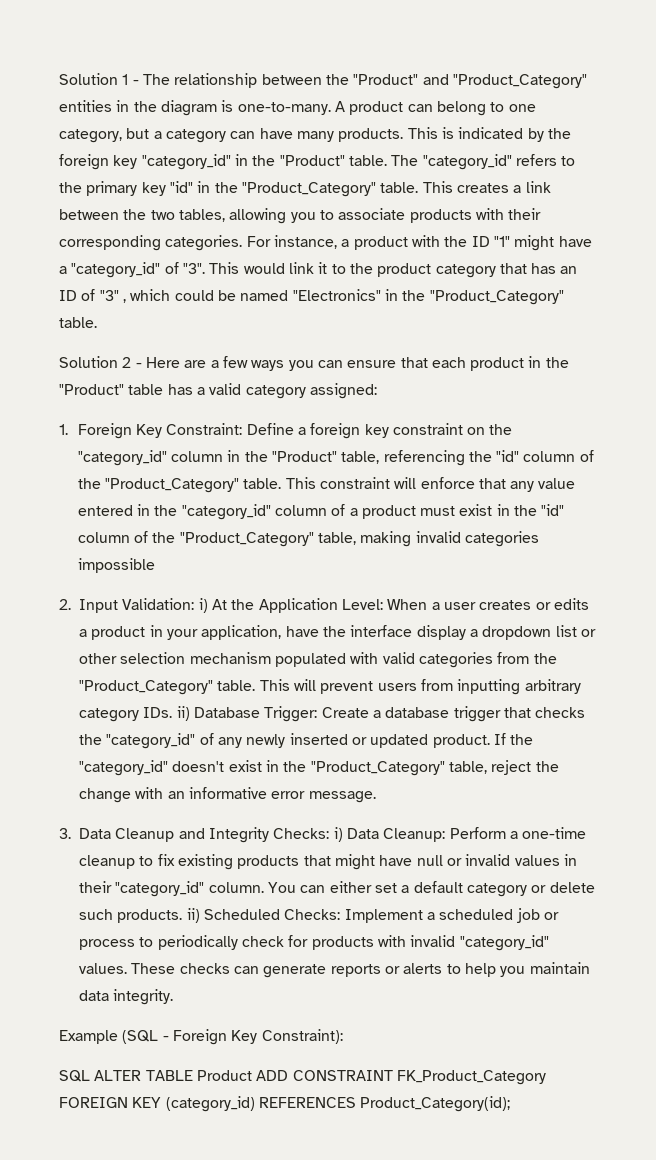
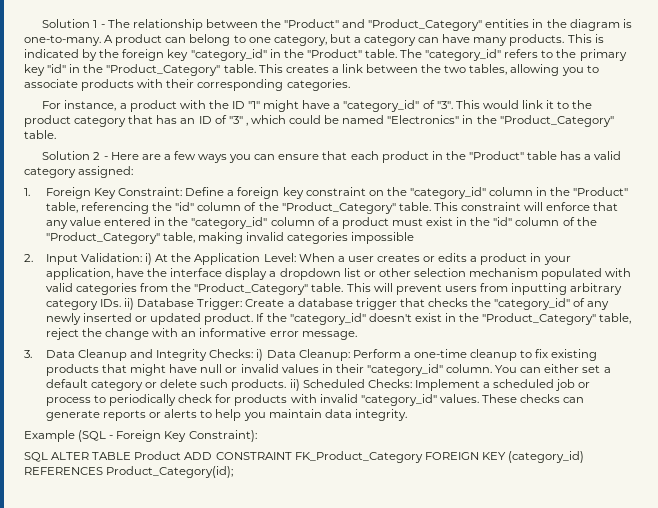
(243, 243) none -> (350, 85) //

